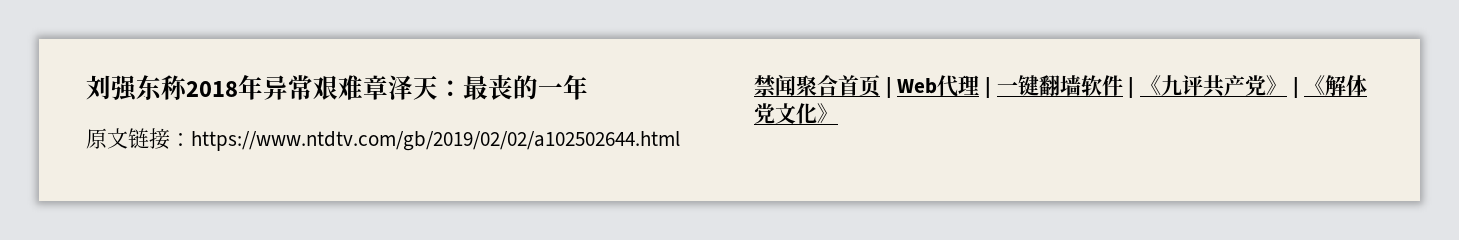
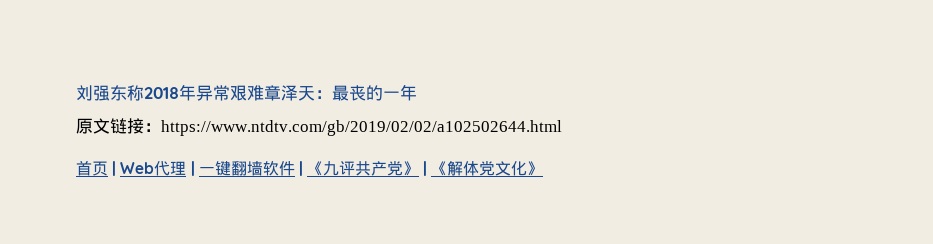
[754,75,838,97] 禁闻聚合 -> (562, 128) none

